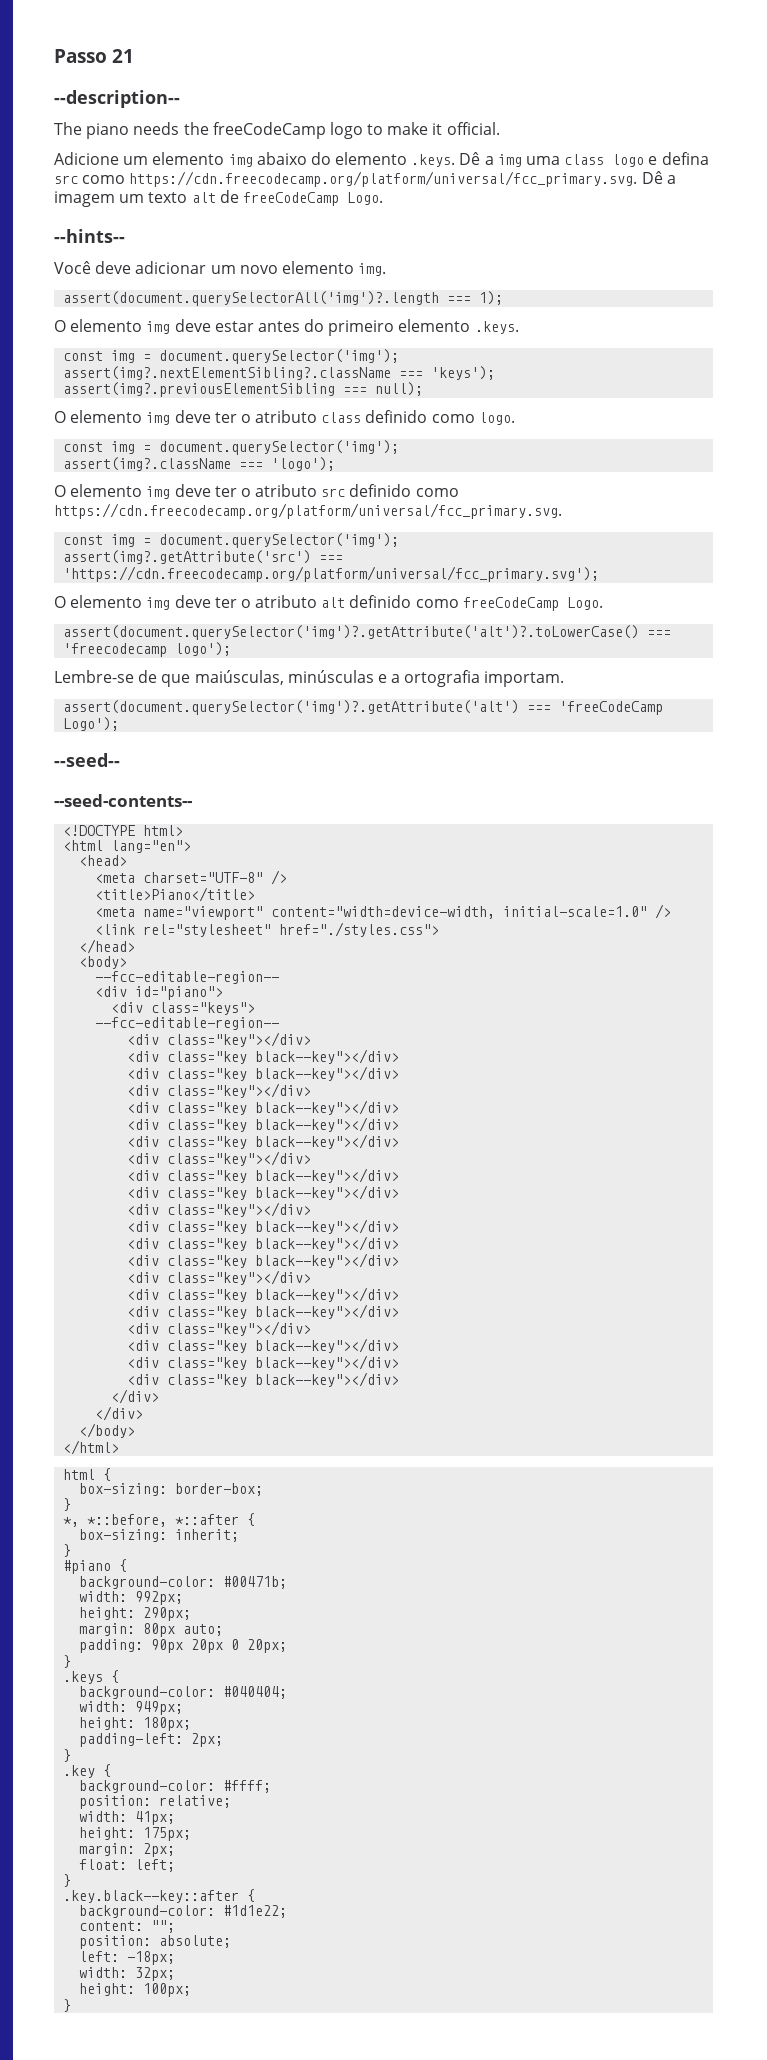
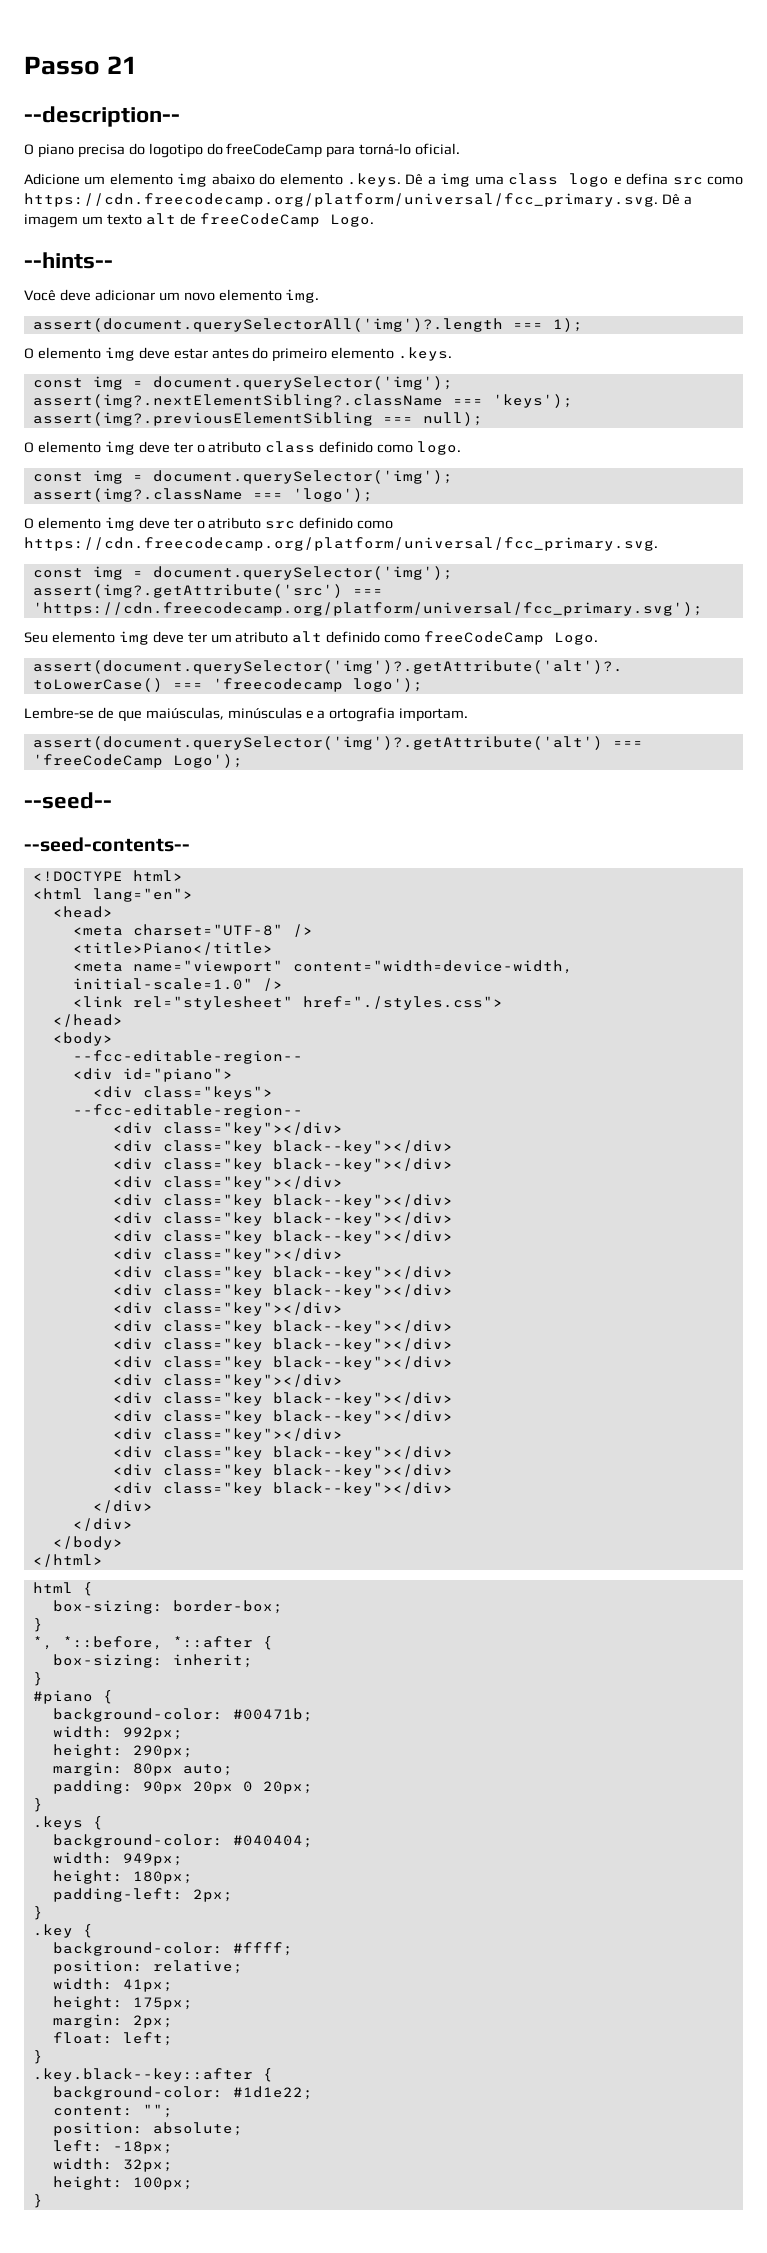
[54,122,500,139] The piano needs the freeCodeCamp logo to make it official. -> [24,143,461,158] O piano precisa do logotipo do freeCodeCamp para torná-lo oficial.
[54,595,251,610] O elemento img deve ter o -> [24,631,232,645] Seu elemento img deve ter um

